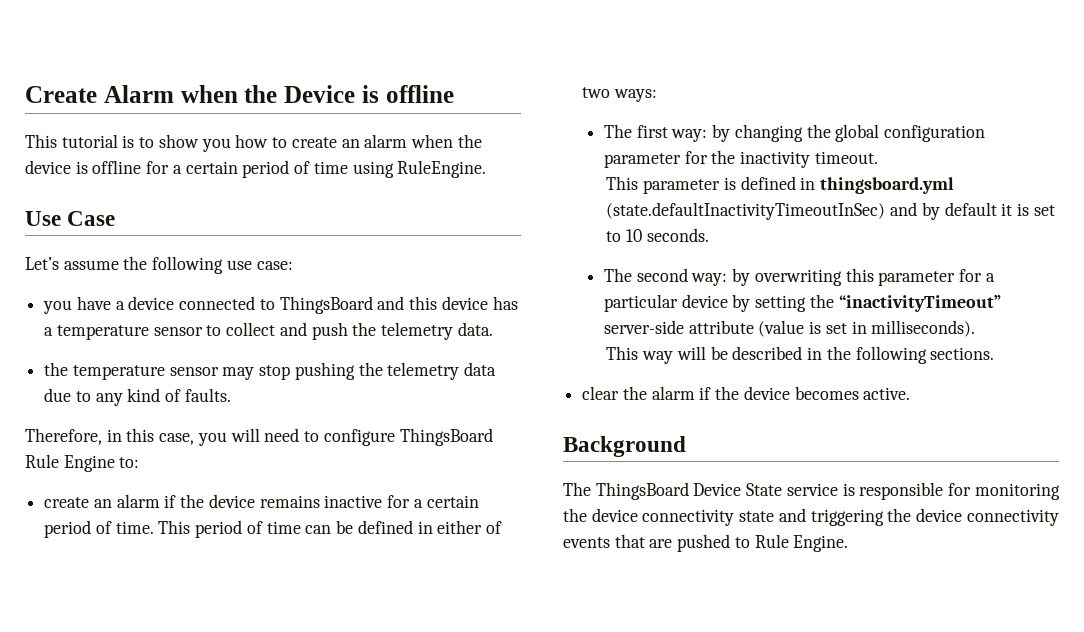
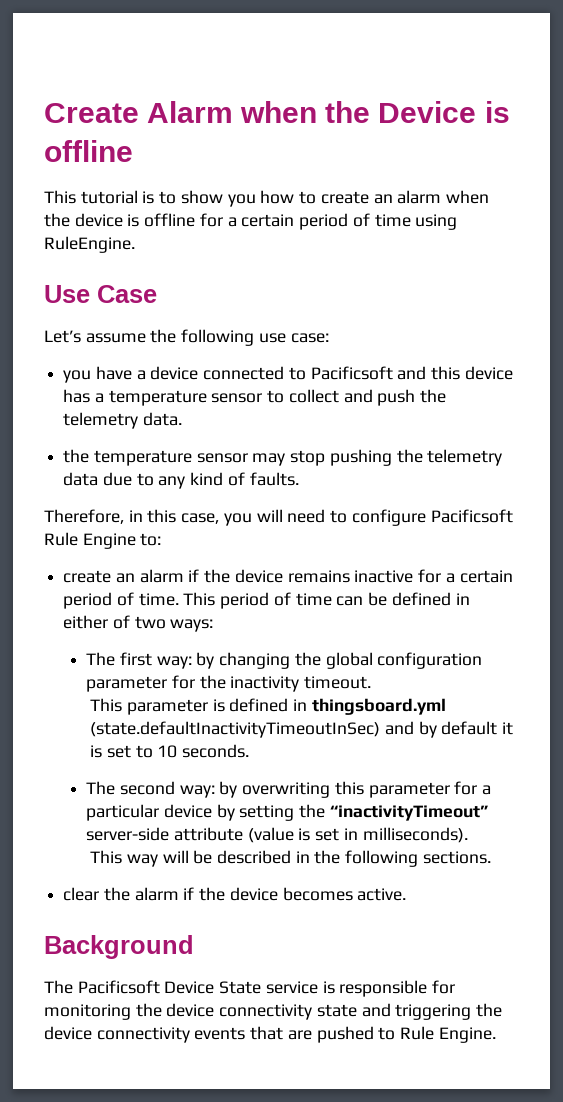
[279,296,373,314] ThingsBoard -> [310,366,393,380] Pacificsoft
[399,428,493,446] ThingsBoard -> [430,509,513,523] Pacificsoft
[595,482,689,500] ThingsBoard -> [77,980,160,994] Pacificsoft

